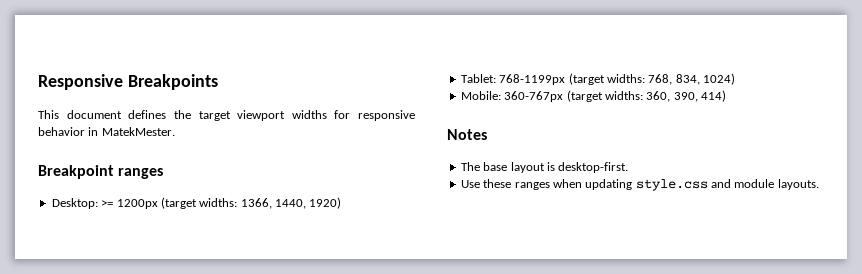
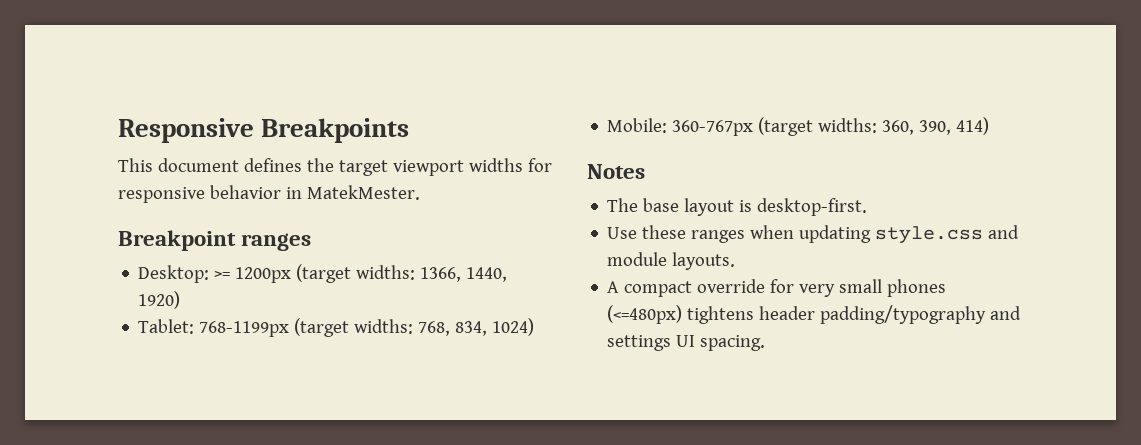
(819, 184) none -> [607,279,947,297] [607,305,1022,324] [607,335,766,351] // A compact override for very small phones (<=480px) tightens header padding/typography and settings UI spacing.

